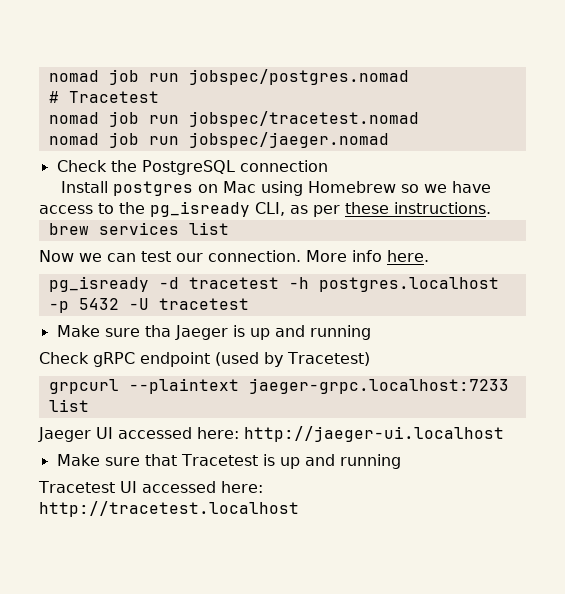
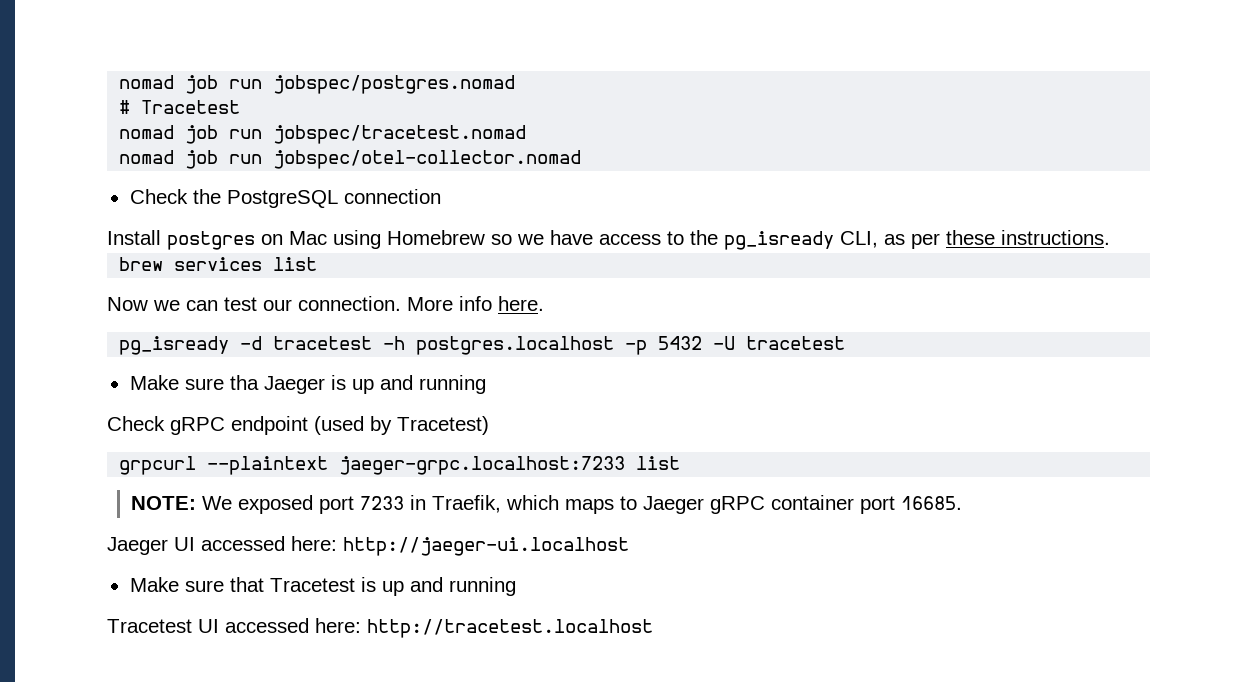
[188,132,389,148] jobspec/jaeger.nomad -> [273,150,582,169] jobspec/otel-collector.nomad
(89, 405) none -> [131,495,963,514] // NOTE: We exposed port 7233 in Traefik, which maps to Jaeger gRPC container port 16685.

